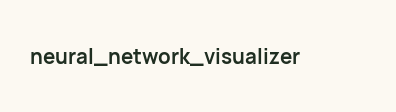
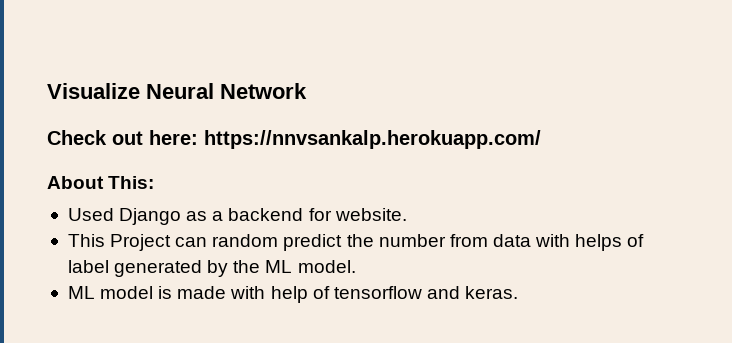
[30,48,300,66] neural_network_visualizer -> [47,83,307,99] [47,130,541,149] [47,176,155,189] [67,208,407,225] [67,234,645,251] [67,260,356,277] [67,286,519,303] Visualize Neural Network // Check out here: https://nnvsankalp.herokuapp.com/ // About This: // Used Django as a backend for website. // This Project can random predict the number from data with helps of label generated by the ML model. // ML model is made with help of tensorflow and keras.

